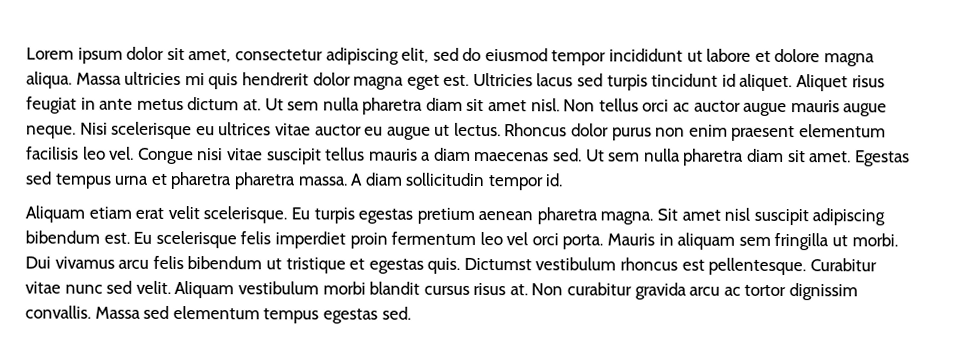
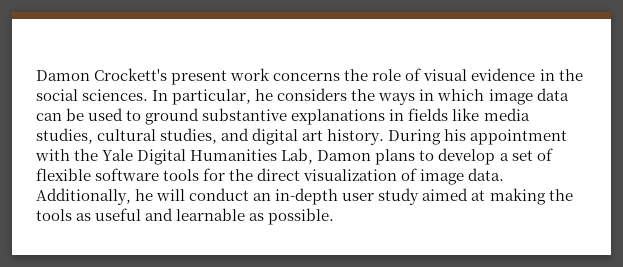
[26,46,876,67] [26,71,885,92] [26,96,888,117] [26,121,887,142] [26,146,910,167] [25,171,564,191] [25,205,886,226] [25,230,898,251] [25,255,877,276] [25,280,859,301] [25,305,411,324] Lorem ipsum dolor sit amet, consectetur adipiscing elit, sed do eiusmod tempor incididunt ut labore et dolore magna aliqua. Massa ultricies mi quis hendrerit dolor magna eget est. Ultricies lacus sed turpis tincidunt id aliquet. Aliquet risus feugiat in ante metus dictum at. Ut sem nulla pharetra diam sit amet nisl. Non tellus orci ac auctor augue mauris augue neque. Nisi scelerisque eu ultrices vitae auctor eu augue ut lectus. Rhoncus dolor purus non enim praesent elementum facilisis leo vel. Congue nisi vitae suscipit tellus mauris a diam maecenas sed. Ut sem nulla pharetra diam sit amet. Egestas sed tempus urna et pharetra pharetra massa. A diam sollicitudin tempor id. // Aliquam etiam erat velit scelerisque. Eu turpis egestas pretium aenean pharetra magna. Sit amet nisl suscipit adipiscing bibendum est. Eu scelerisque felis imperdiet proin fermentum leo vel orci porta. Mauris in aliquam sem fringilla ut morbi. Dui vivamus arcu felis bibendum ut tristique et egestas quis. Dictumst vestibulum rhoncus est pellentesque. Curabitur vitae nunc sed velit. Aliquam vestibulum morbi blandit cursus risus at. Non curabitur gravida arcu ac tortor dignissim convallis. Massa sed elementum tempus egestas sed. -> [36,68,583,85] [36,88,569,105] [36,108,530,125] [36,128,568,145] [35,148,553,165] [36,168,505,185] [36,188,573,205] [36,208,335,225] Damon Crockett's present work concerns the role of visual evidence in the social sciences. In particular, he considers the ways in which image data can be used to ground substantive explanations in fields like media studies, cultural studies, and digital art history. During his appointment with the Yale Digital Humanities Lab, Damon plans to develop a set of flexible software tools for the direct visualization of image data. Additionally, he will conduct an in-depth user study aimed at making the tools as useful and learnable as possible.

